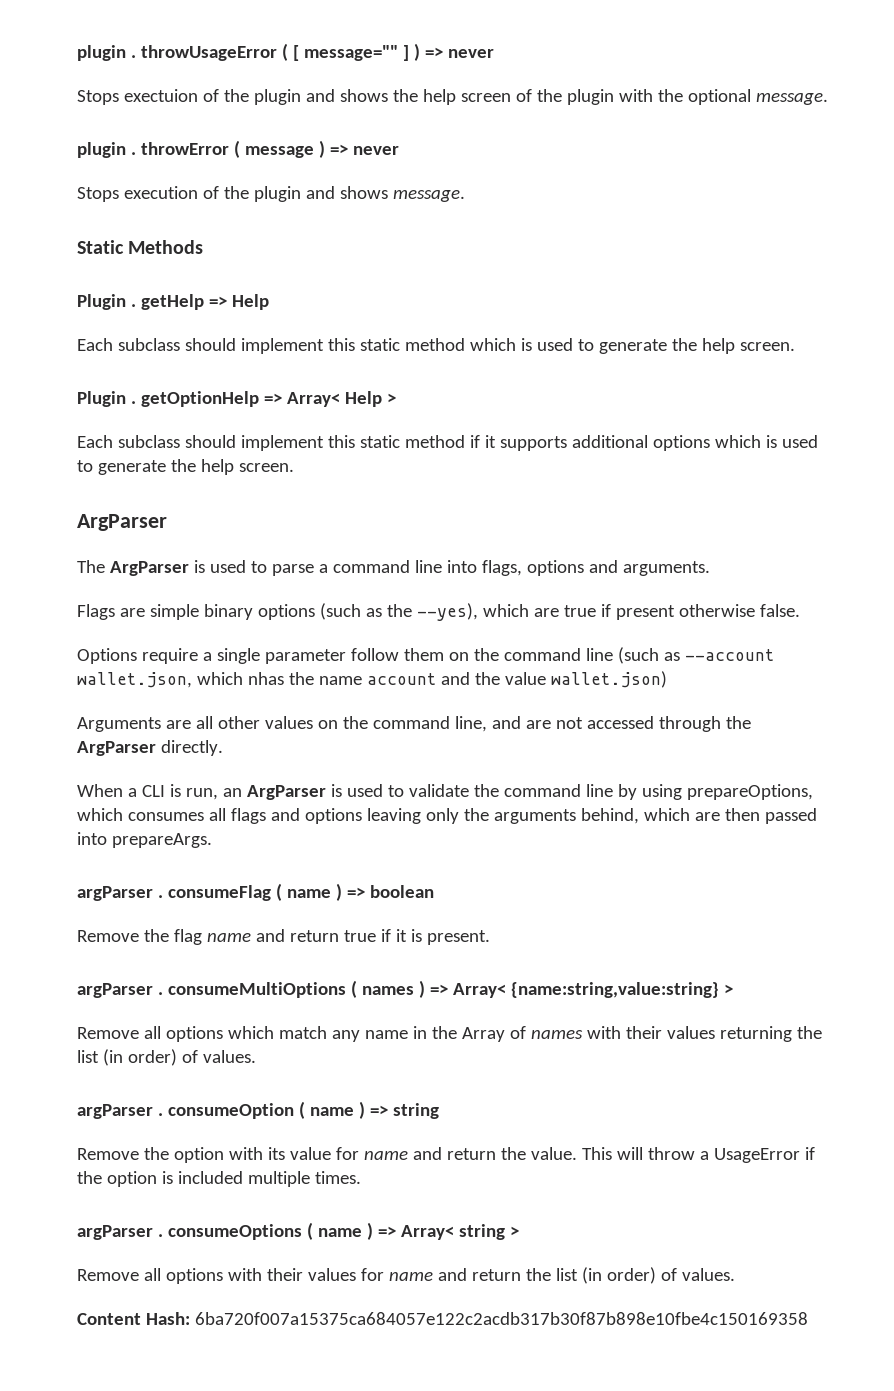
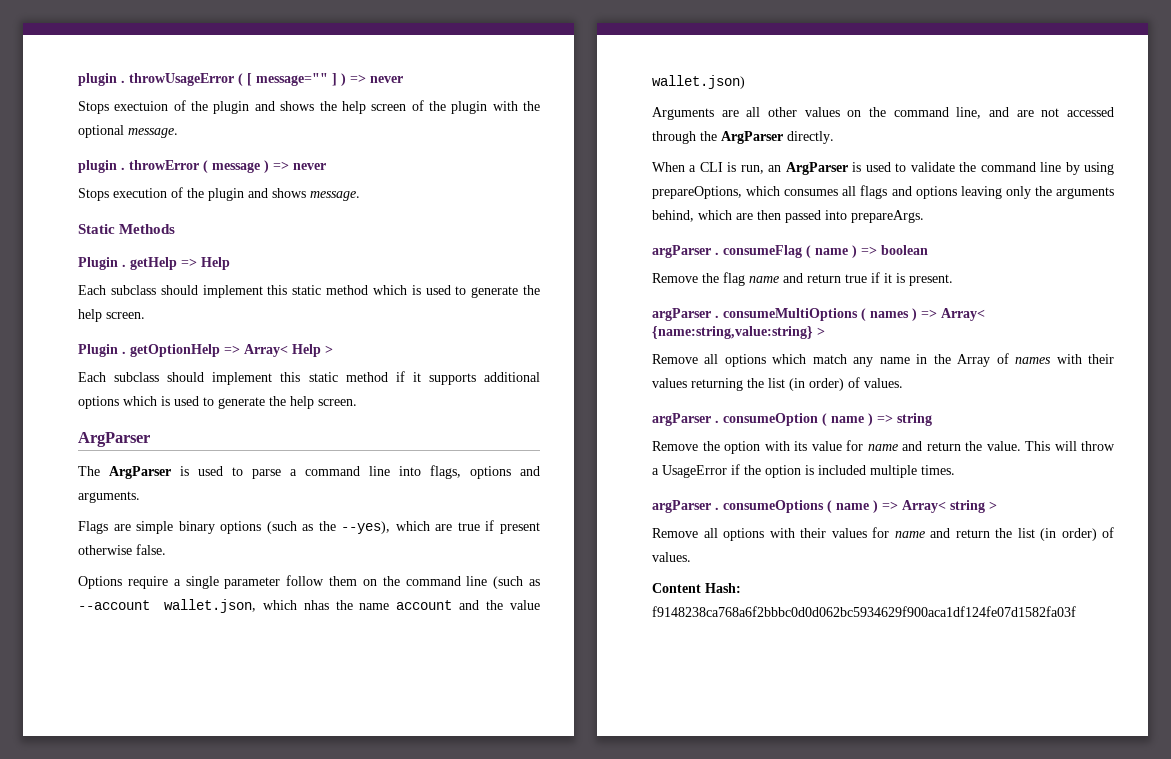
[194,1312,808,1325] 6ba720f007a15375ca684057e122c2acdb317b30f87b898e10fbe4c150169358 -> [652,606,1076,617] f9148238ca768a6f2bbbc0d0d062bc5934629f900aca1df124fe07d1582fa03f

